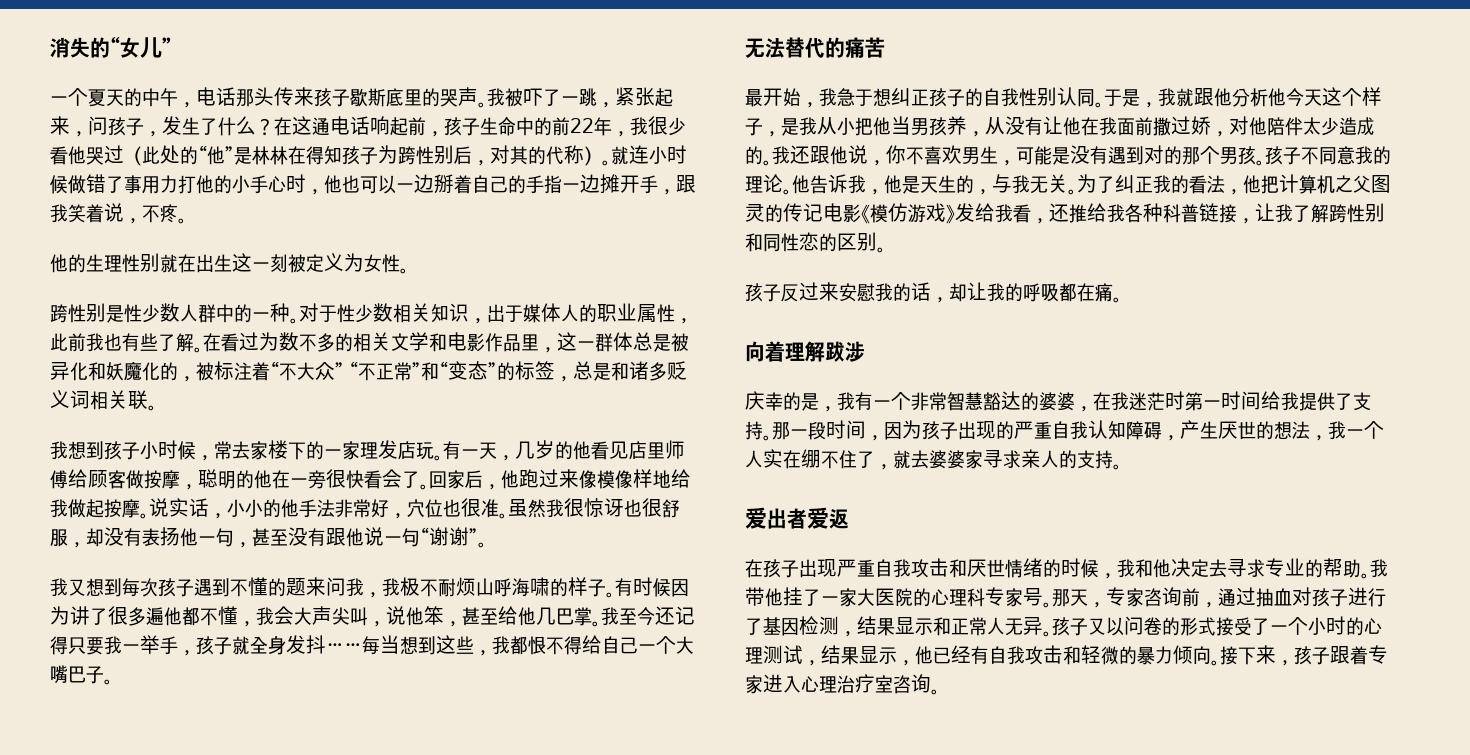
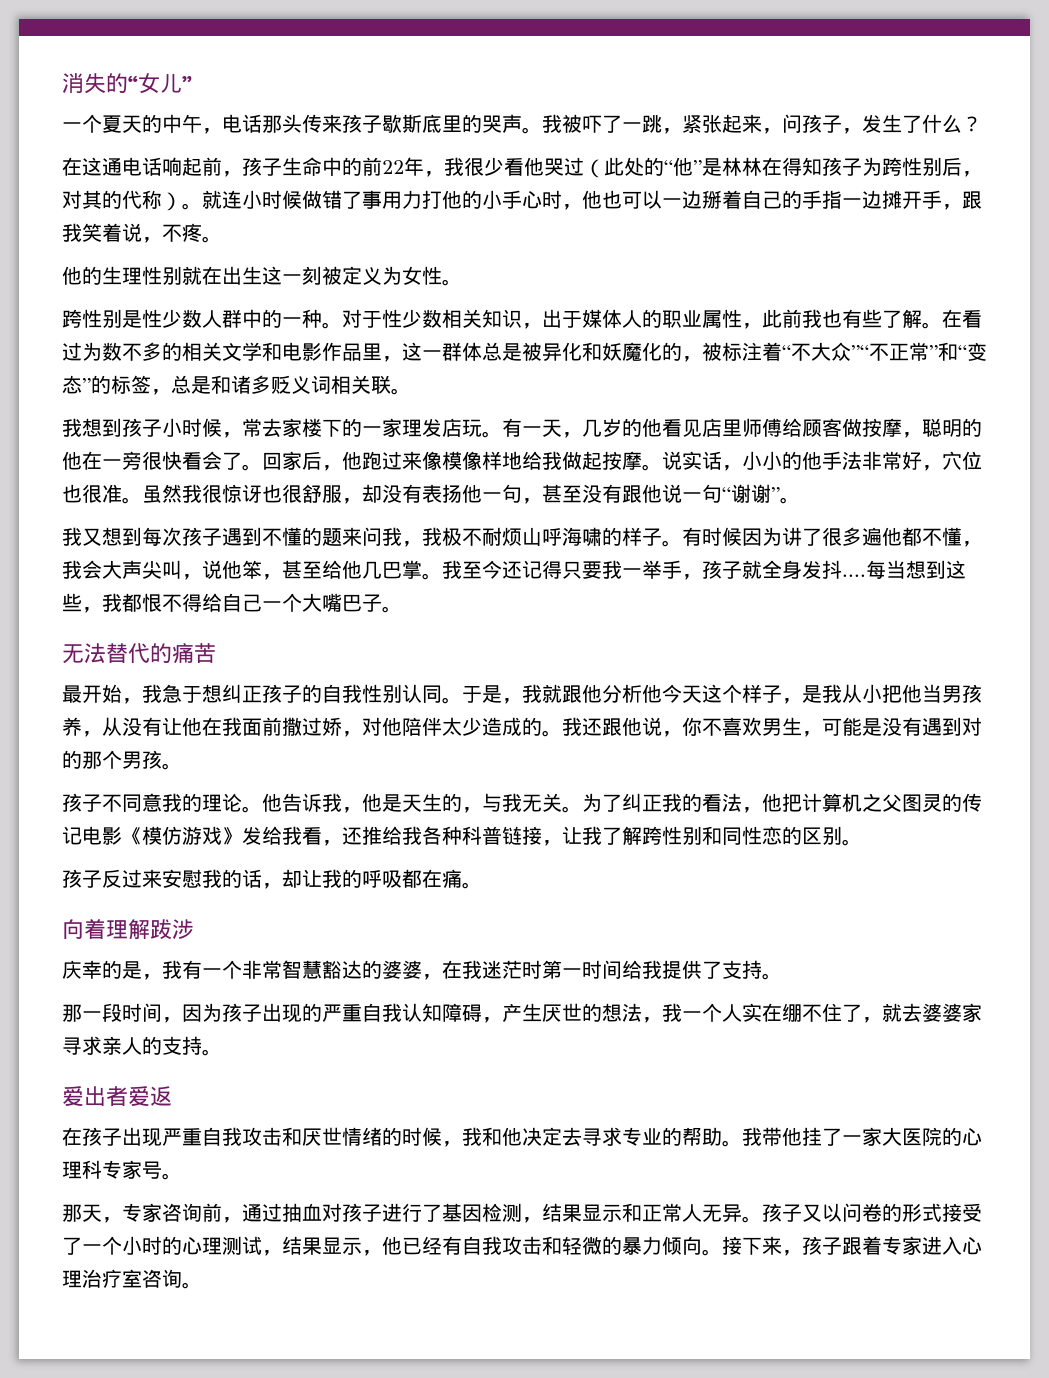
(274, 127) none -> (982, 124) //
[335,361,359,378] ” “ -> [851,345,869,359] ”“
[326,643,362,652] …… -> [842,574,866,577] ....
(1265, 163) none -> (182, 766) //
(772, 438) none -> (782, 976) //
(1052, 605) none -> (182, 1176) //

